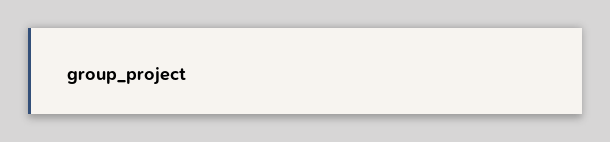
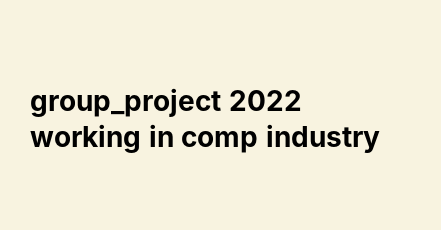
(186, 76) none -> [228,90,302,111] [30,124,380,153] 2022 working in comp industry

